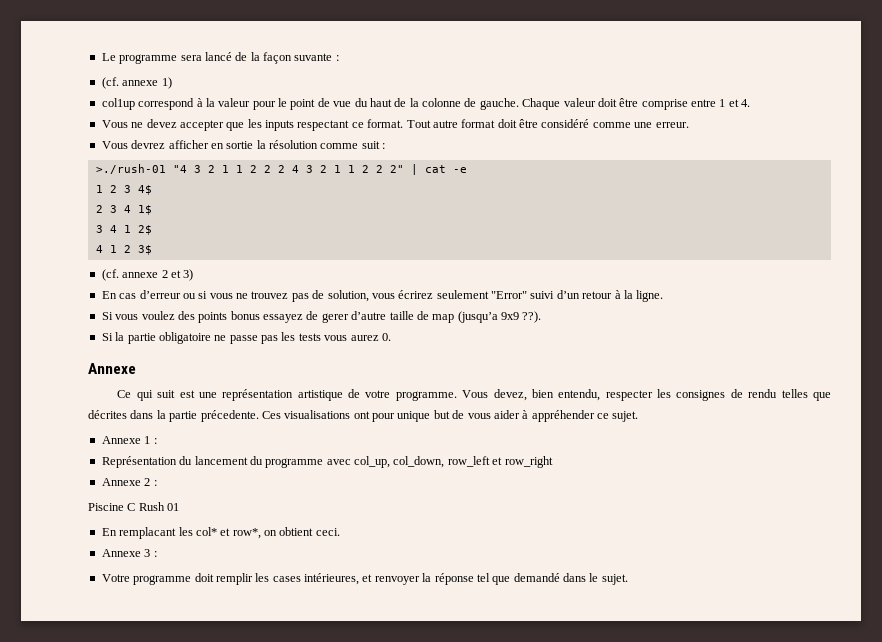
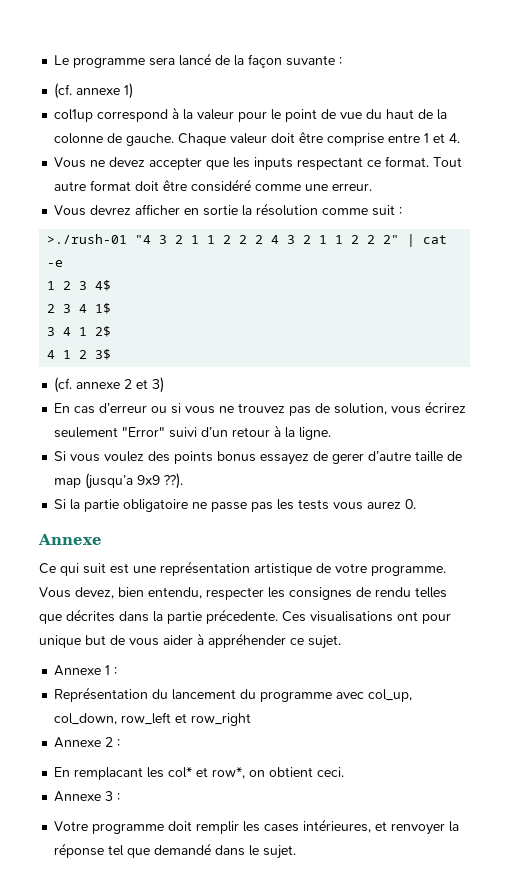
[88,502,180,511] // Piscine C Rush 01 -> (121, 743) none

